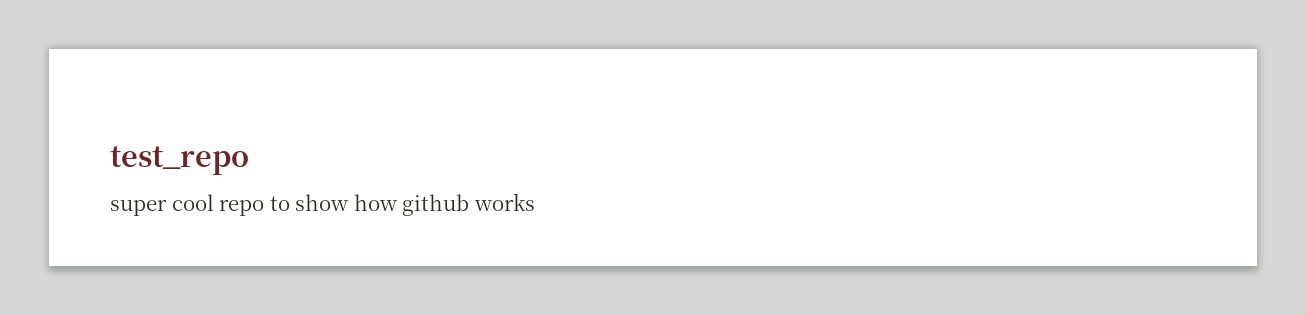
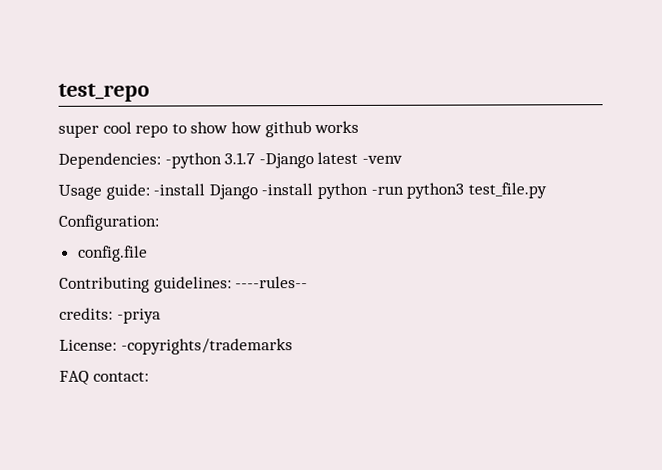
(535, 202) none -> [58,151,403,169] [58,182,547,200] [58,214,159,231] [77,245,148,262] [59,276,309,293] [59,307,161,324] [59,338,293,355] [59,370,149,385] // Dependencies: -python 3.1.7 -Django latest -venv // Usage guide: -install Django -install python -run python3 test_file.py // Configuration: // config.file // Contributing guidelines: ----rules-- // credits: -priya // License: -copyrights/trademarks // FAQ contact:

